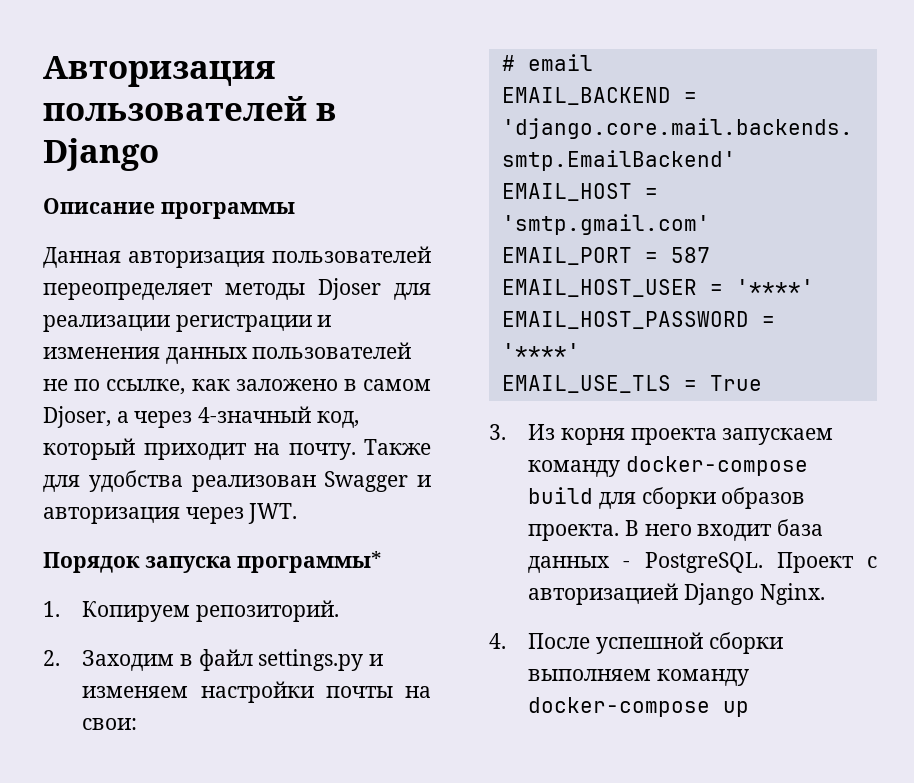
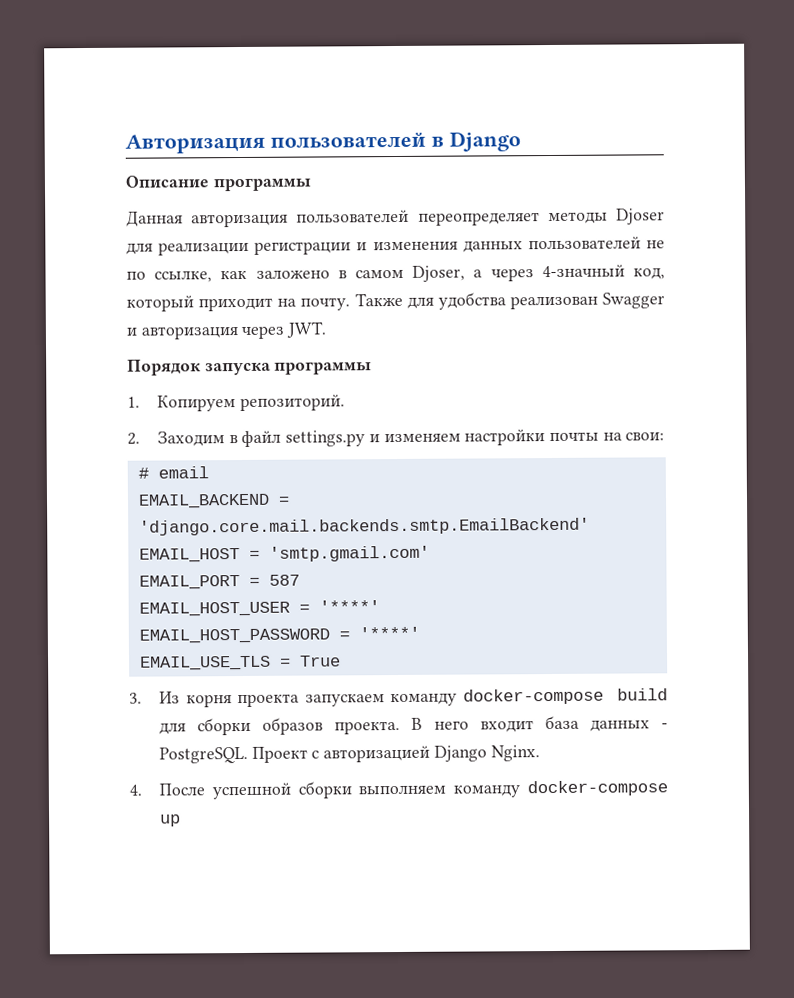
[237,551,383,573] программы* -> [274,361,373,375] программы

